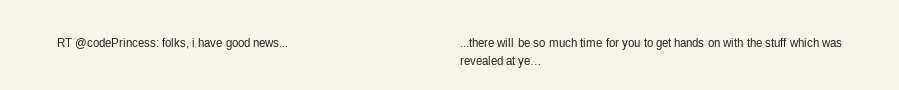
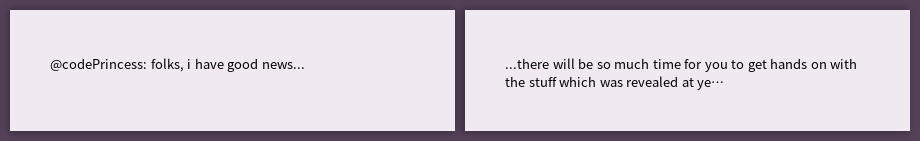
[57,38,72,47] RT -> (50, 64) none

